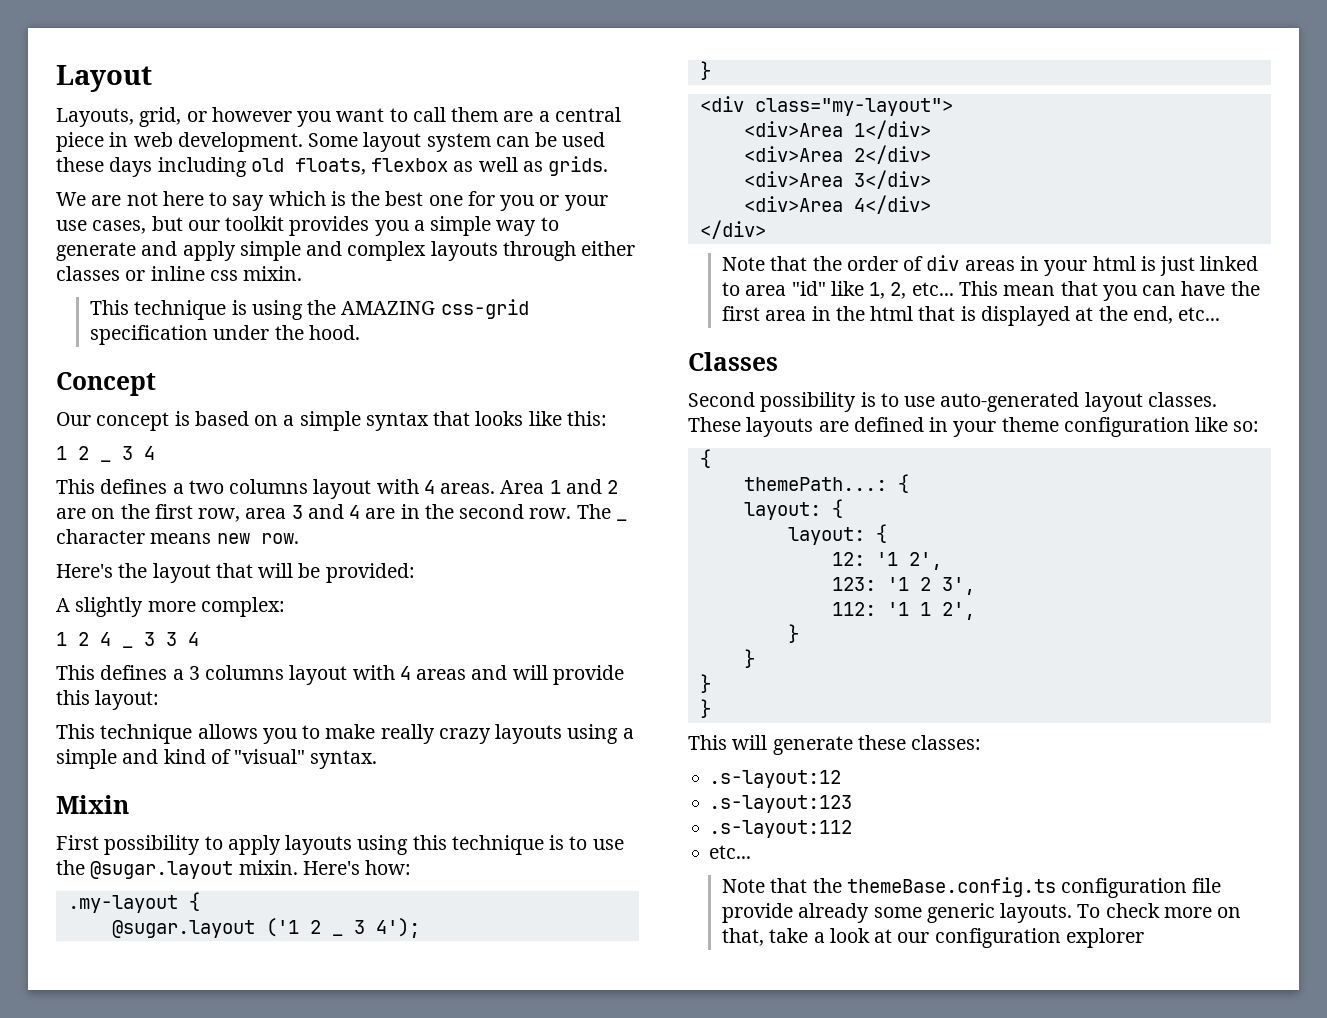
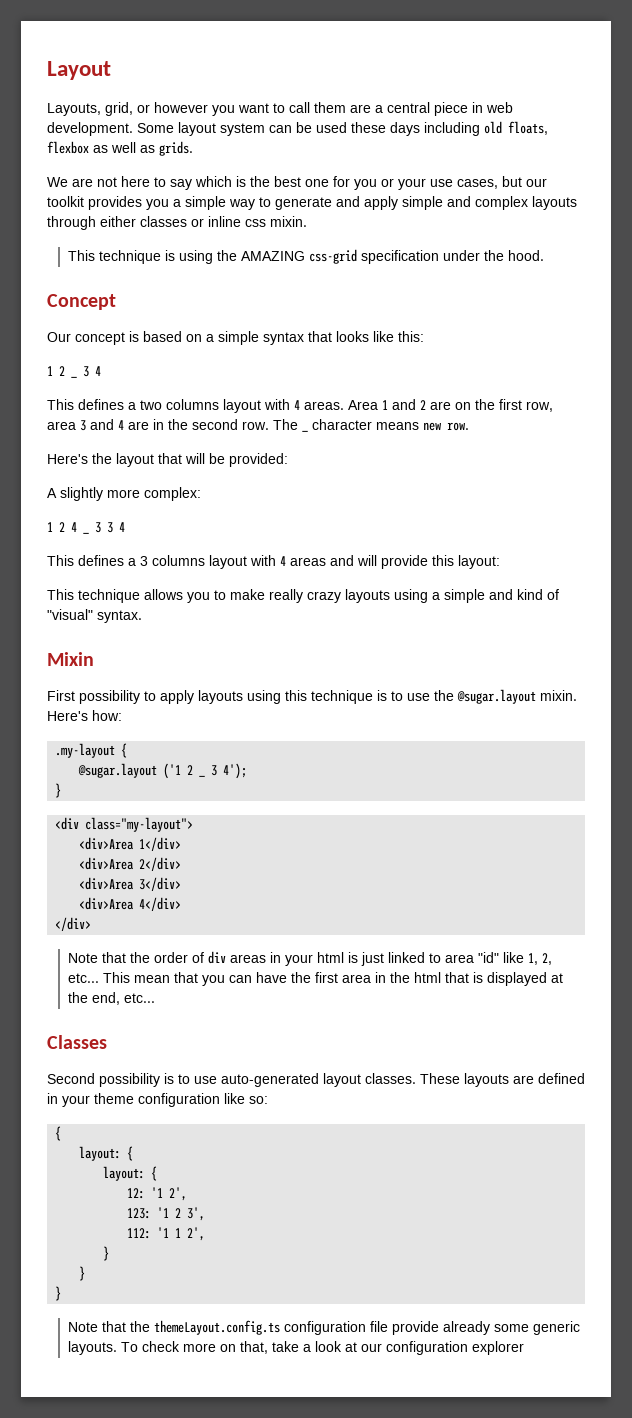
[743,474,909,493] // themePath...: { -> (62, 1133) none
[699,699,711,718] [688,735,982,755] [709,770,842,788] [709,795,853,813] [709,820,853,838] [709,845,752,859] [722,877,1056,897] // } // This will generate these classes: // .s-layout:12 // .s-layout:123 // .s-layout:112 // etc... // Note that the themeBase.config.ts -> [67,1320,280,1335] // Note that the themeLayout.config.ts

